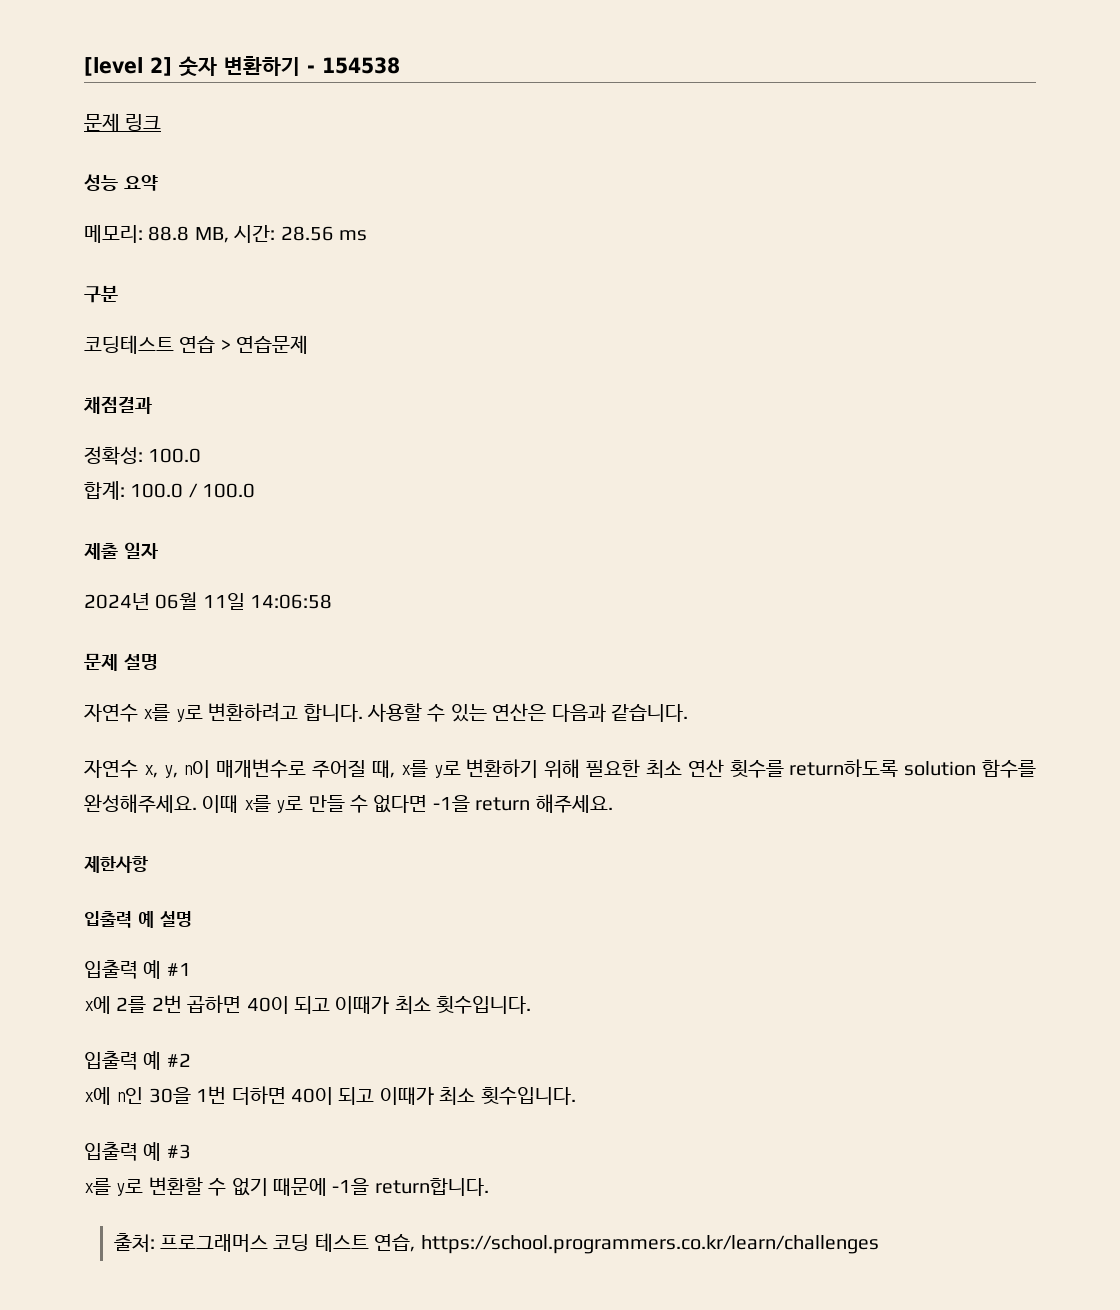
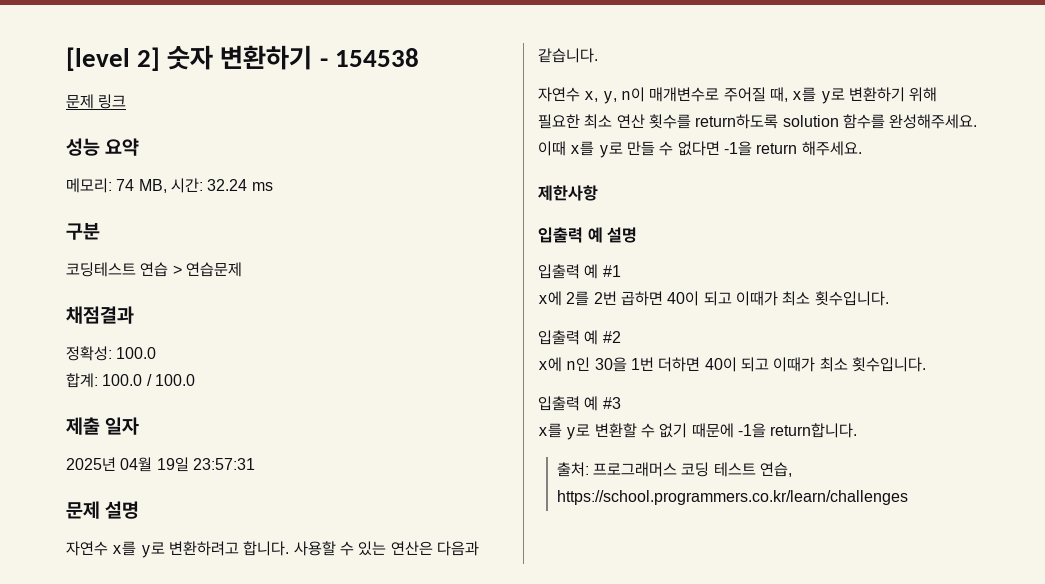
[148,226,190,241] 88.8 -> [116,179,135,191] 74
[280,226,334,241] 28.56 -> [207,179,248,191] 32.24
[84,592,333,610] 2024년 06월 11일 14:06:58 -> [66,457,255,472] 2025년 04월 19일 23:57:31

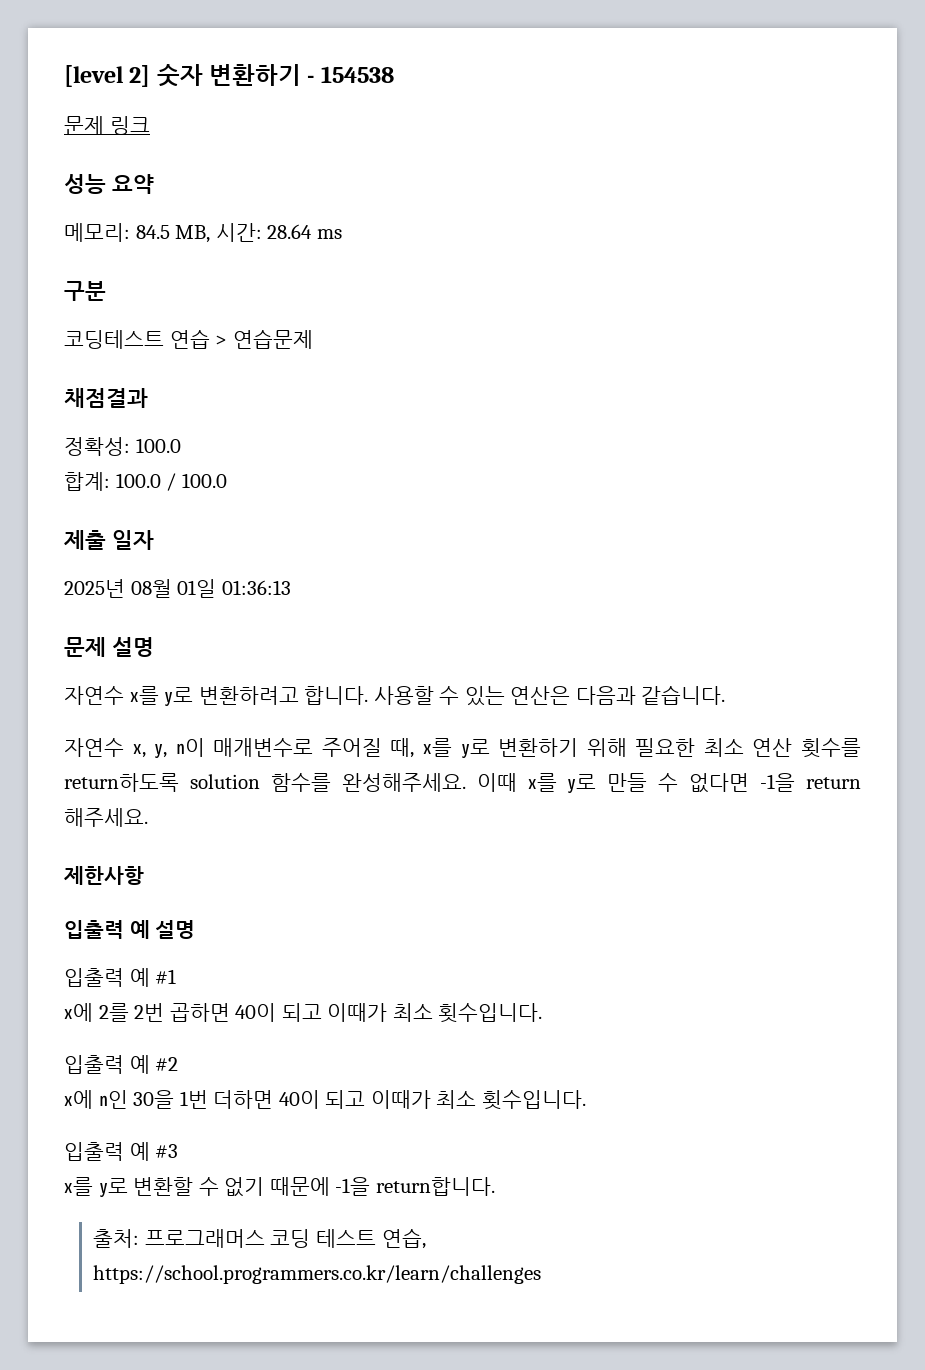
[116,179,135,191] 74 -> [135,225,170,239] 84.5
[207,179,248,191] 32.24 -> [267,224,313,239] 28.64
[120,457,255,472] 04월 19일 23:57:31 -> [130,579,291,598] 08월 01일 01:36:13

